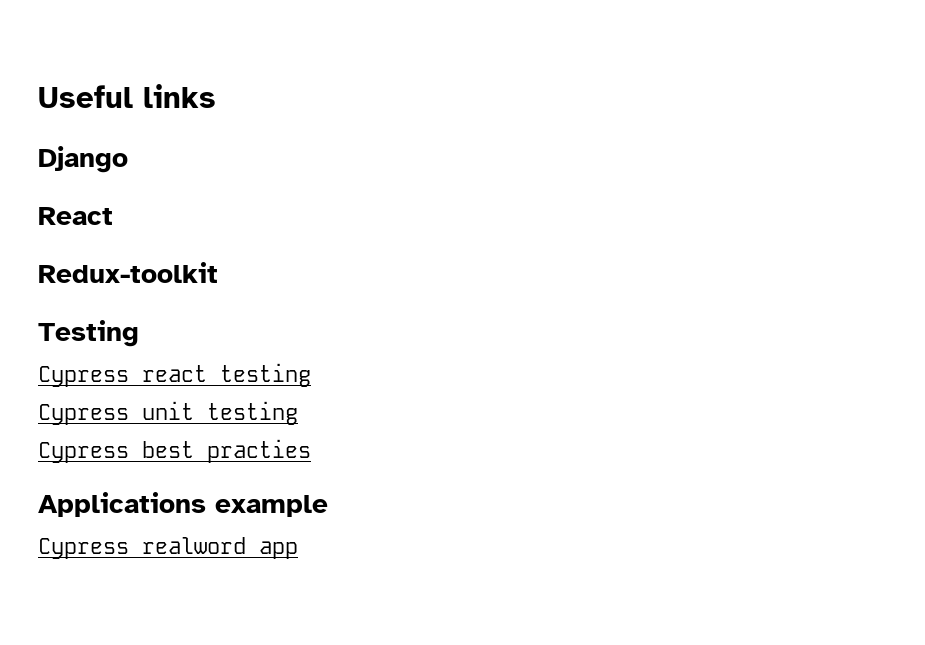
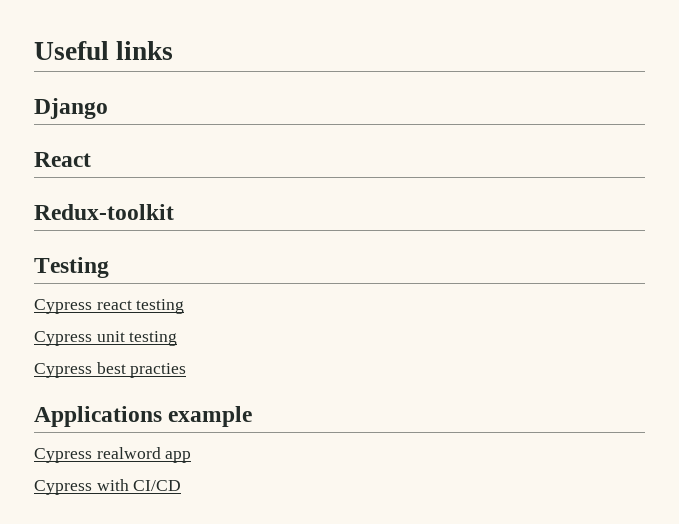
(298, 550) none -> [34,479,182,495] // Cypress with CI/CD

